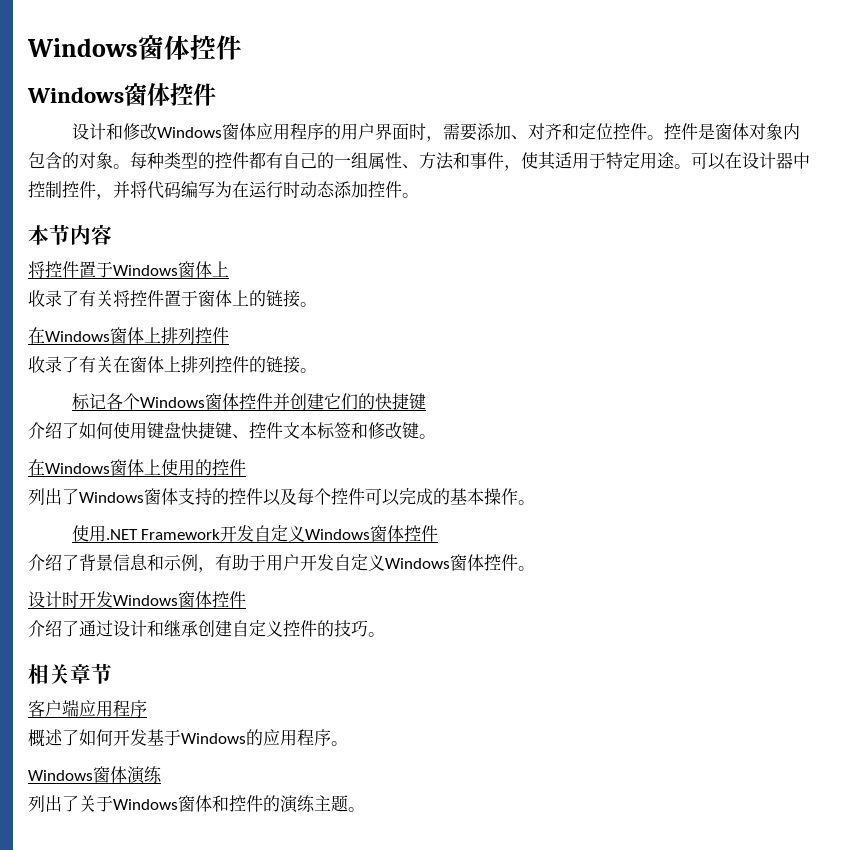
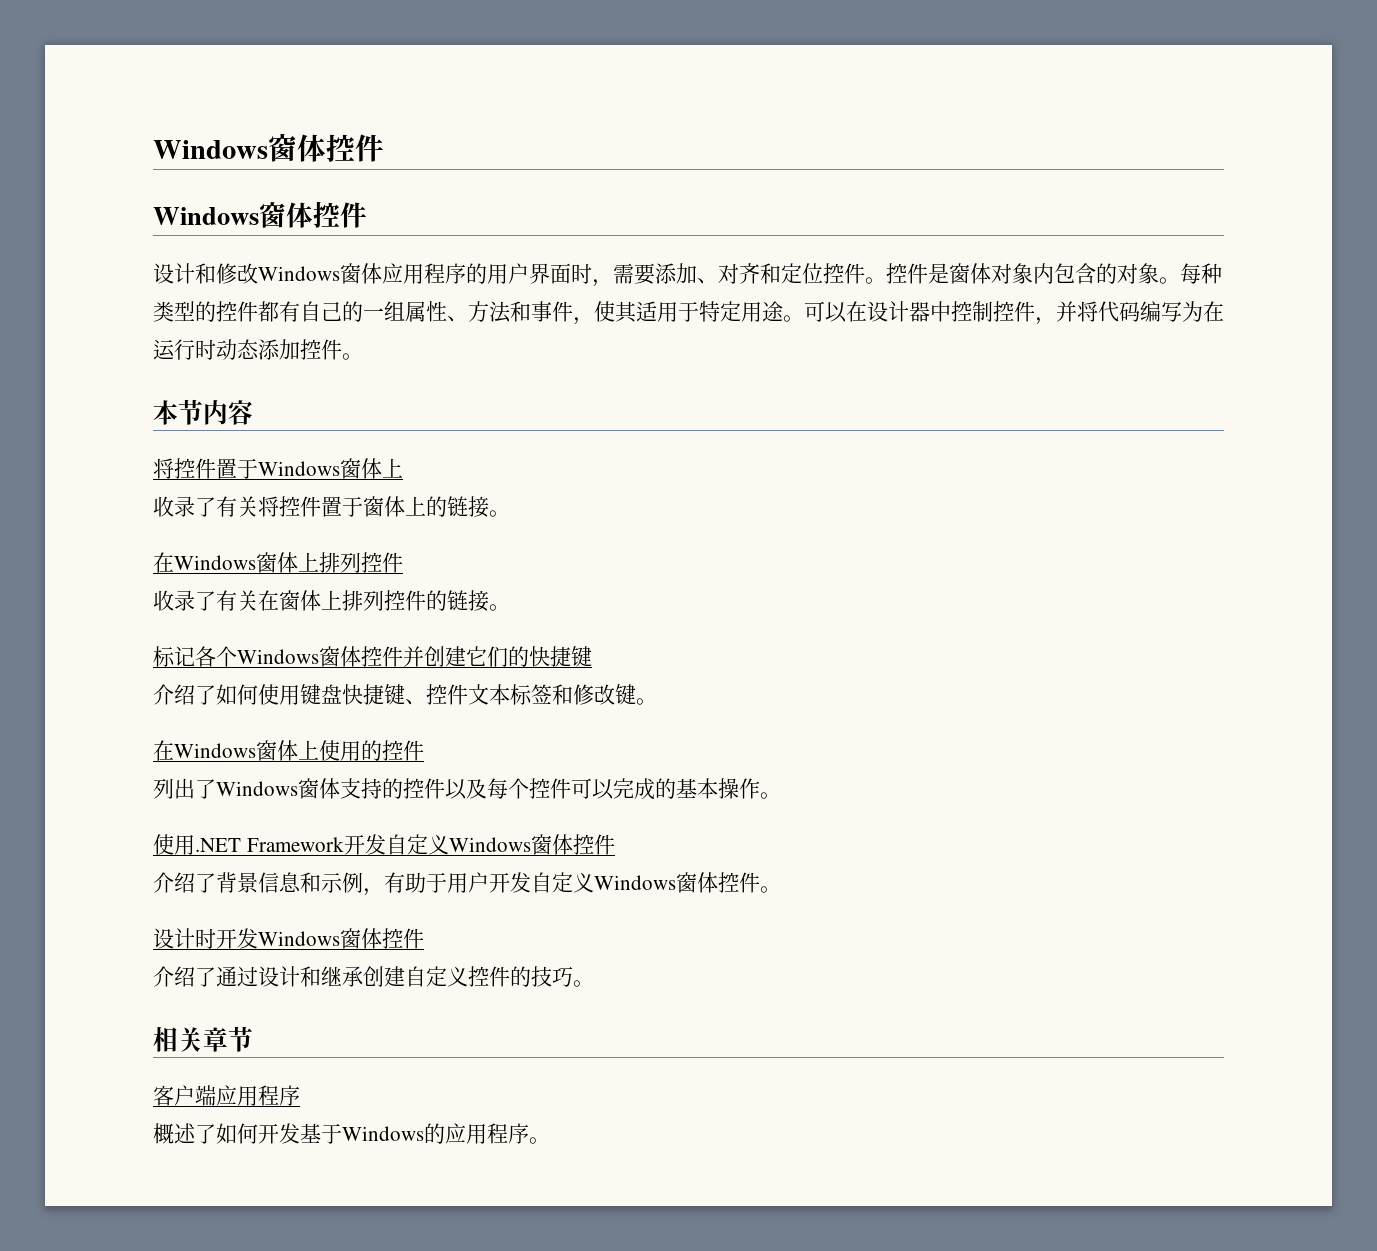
[28,766,162,784] [28,795,365,813] // Windows窗体演练 // 列出了关于Windows窗体和控件的演练主题。 -> (550, 1140) none

